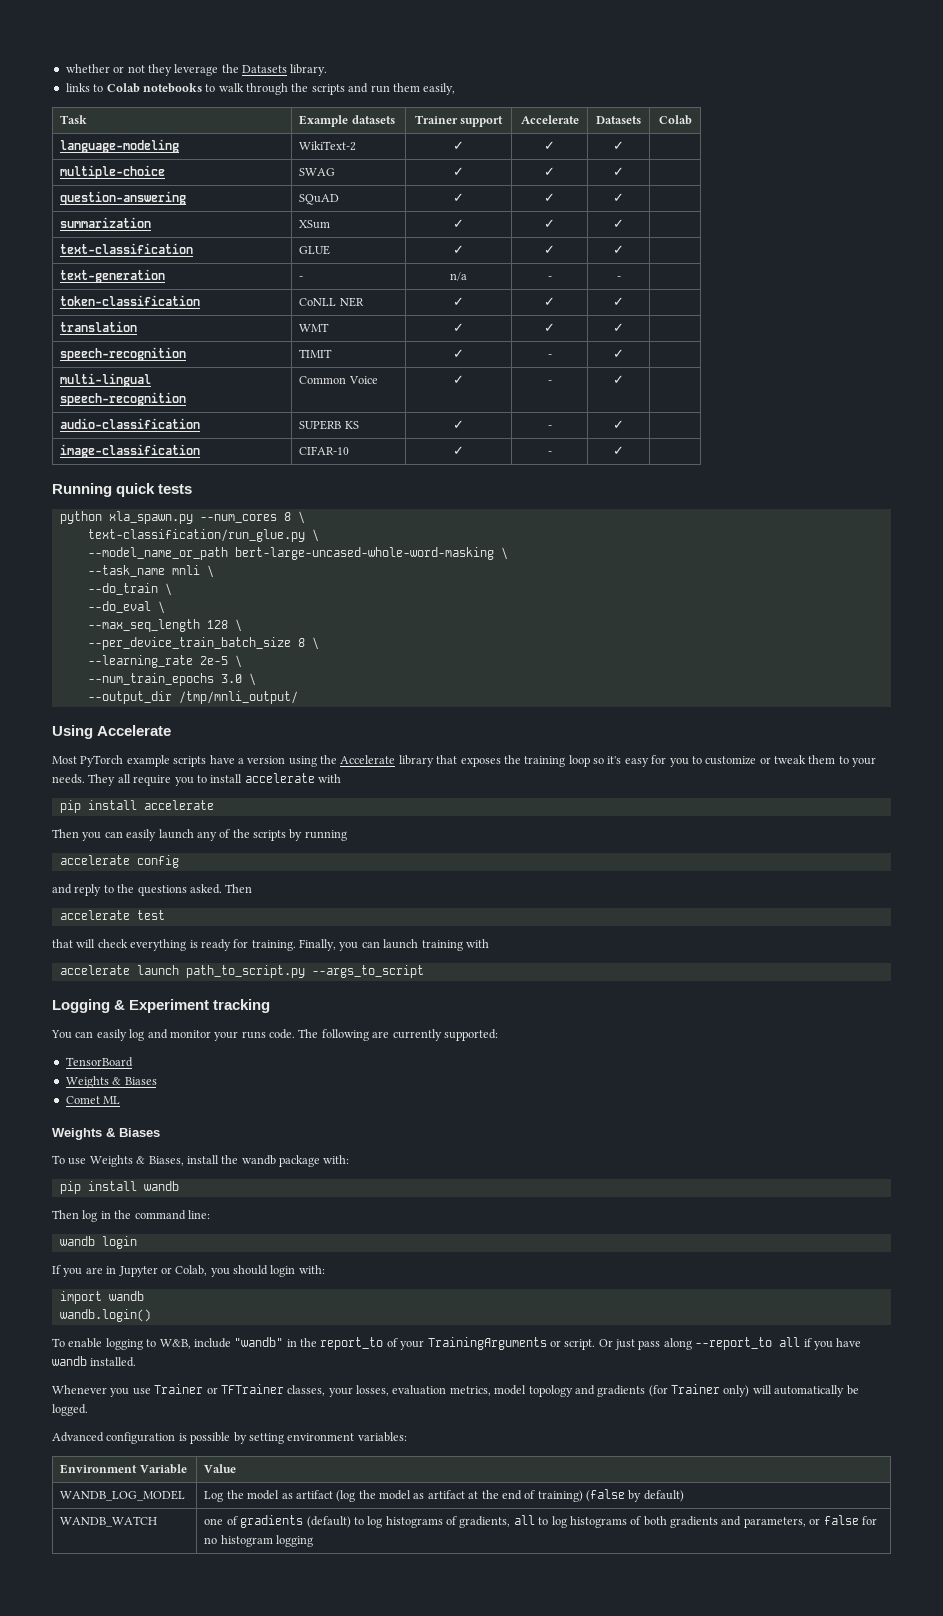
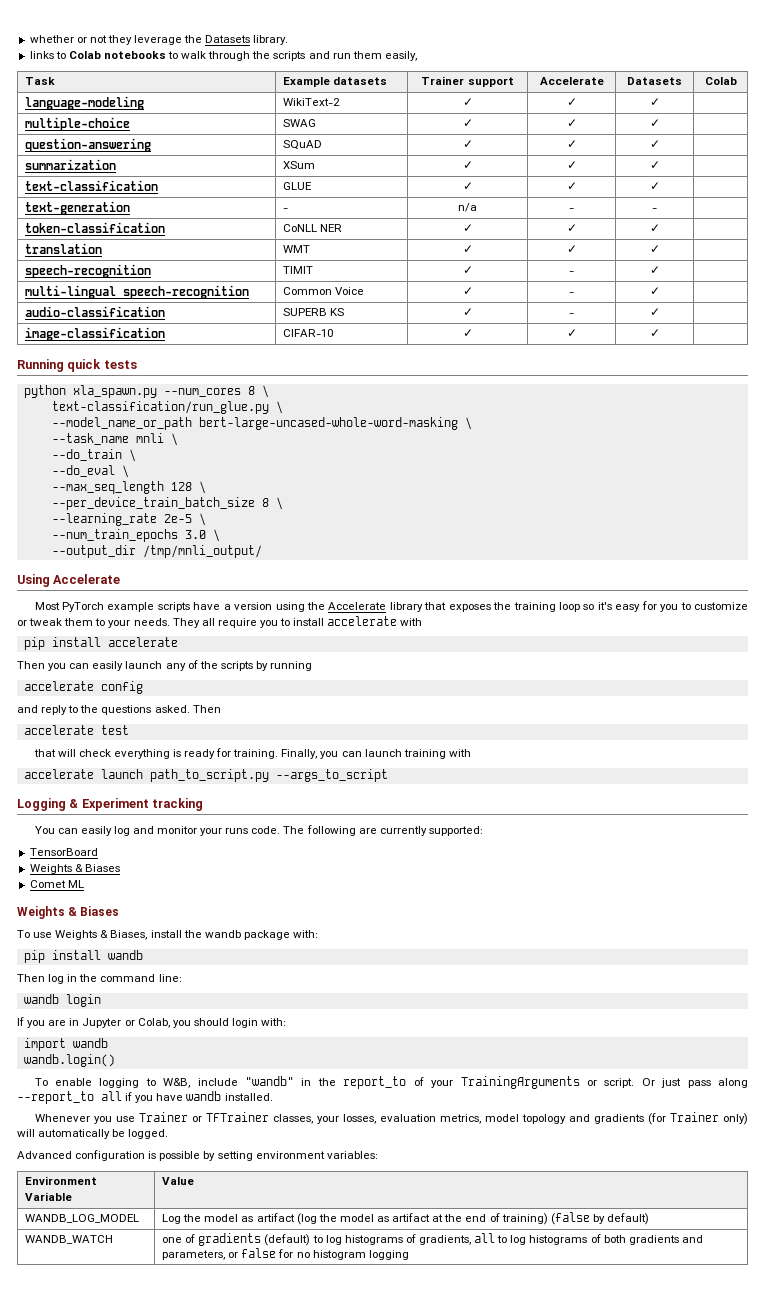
[547,451,552,455] - -> [566,329,577,337] ✓

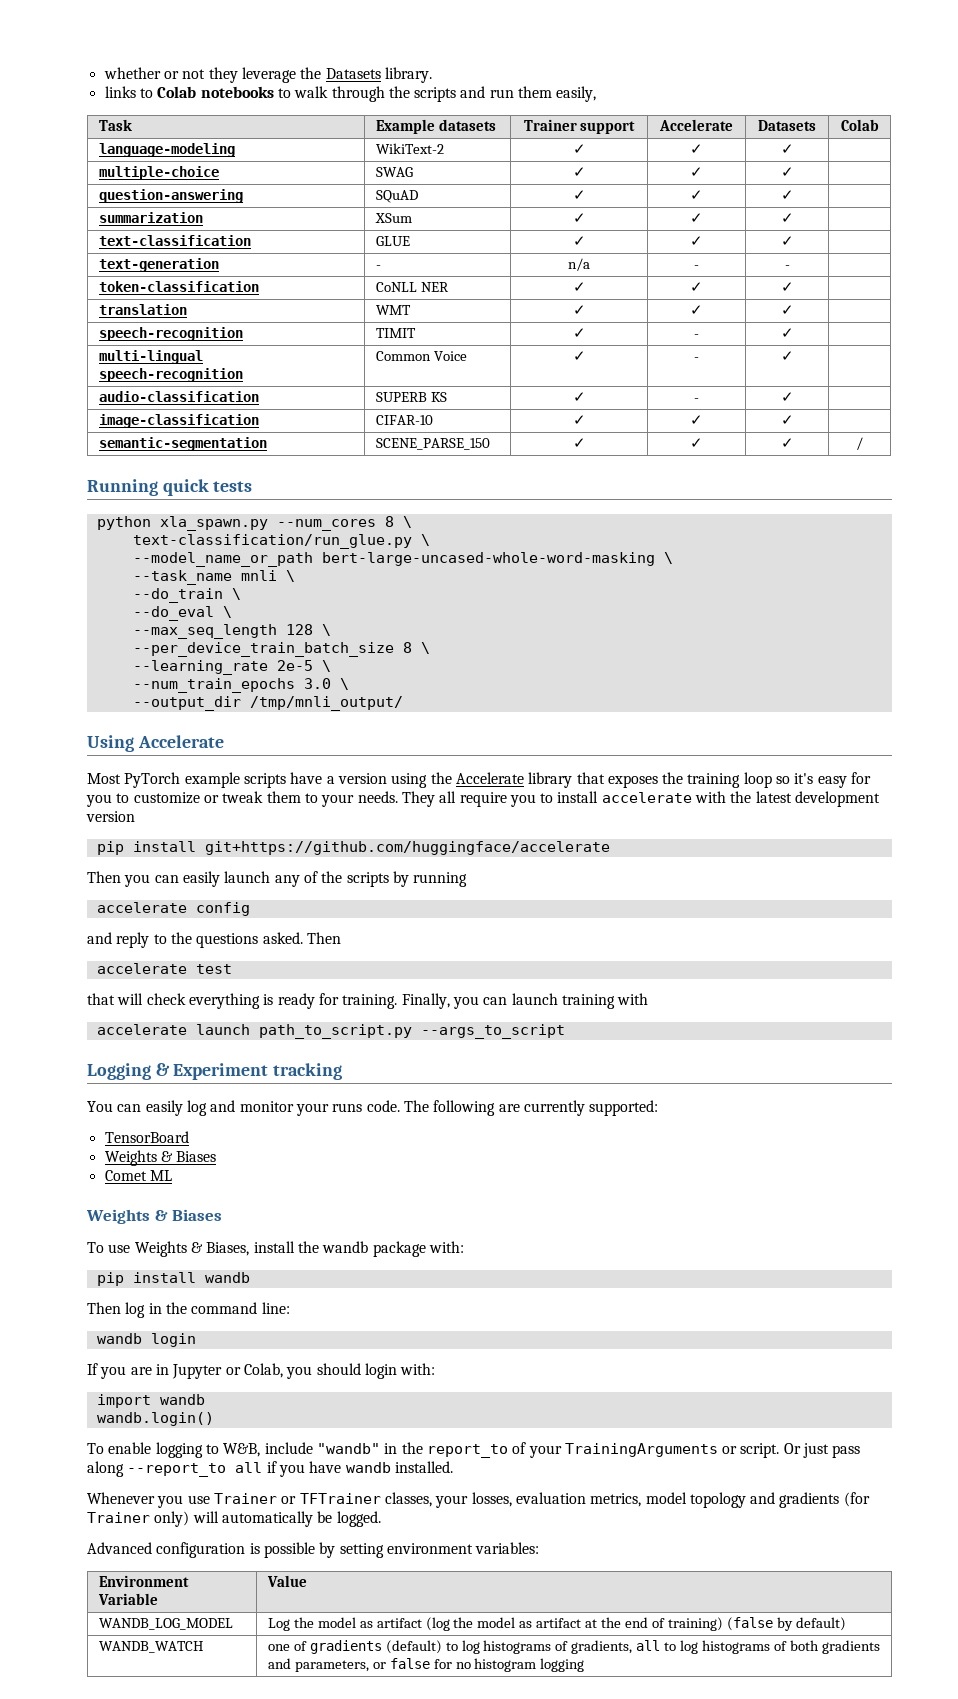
(660, 333) none -> [98,437,267,451] [375,438,490,450] [572,438,586,448] [690,438,703,448] [780,438,794,448] [856,437,863,450] // semantic-segmentation | SCENE_PARSE_150 | ✓ | ✓ | ✓ | /
[23,637,178,650] // pip install accelerate -> [730,791,881,807] [86,811,135,822] [96,841,610,855] the latest development version // pip install git+https://github.com/huggingface/accelerate

